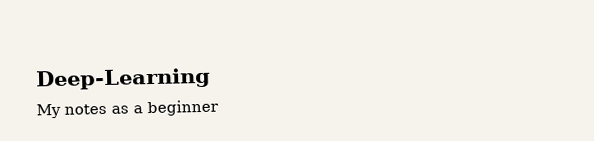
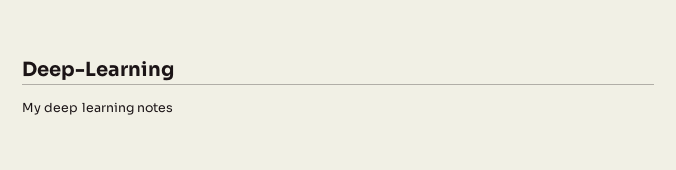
[64,99,219,117] notes as a beginner -> [44,102,174,115] deep learning notes

